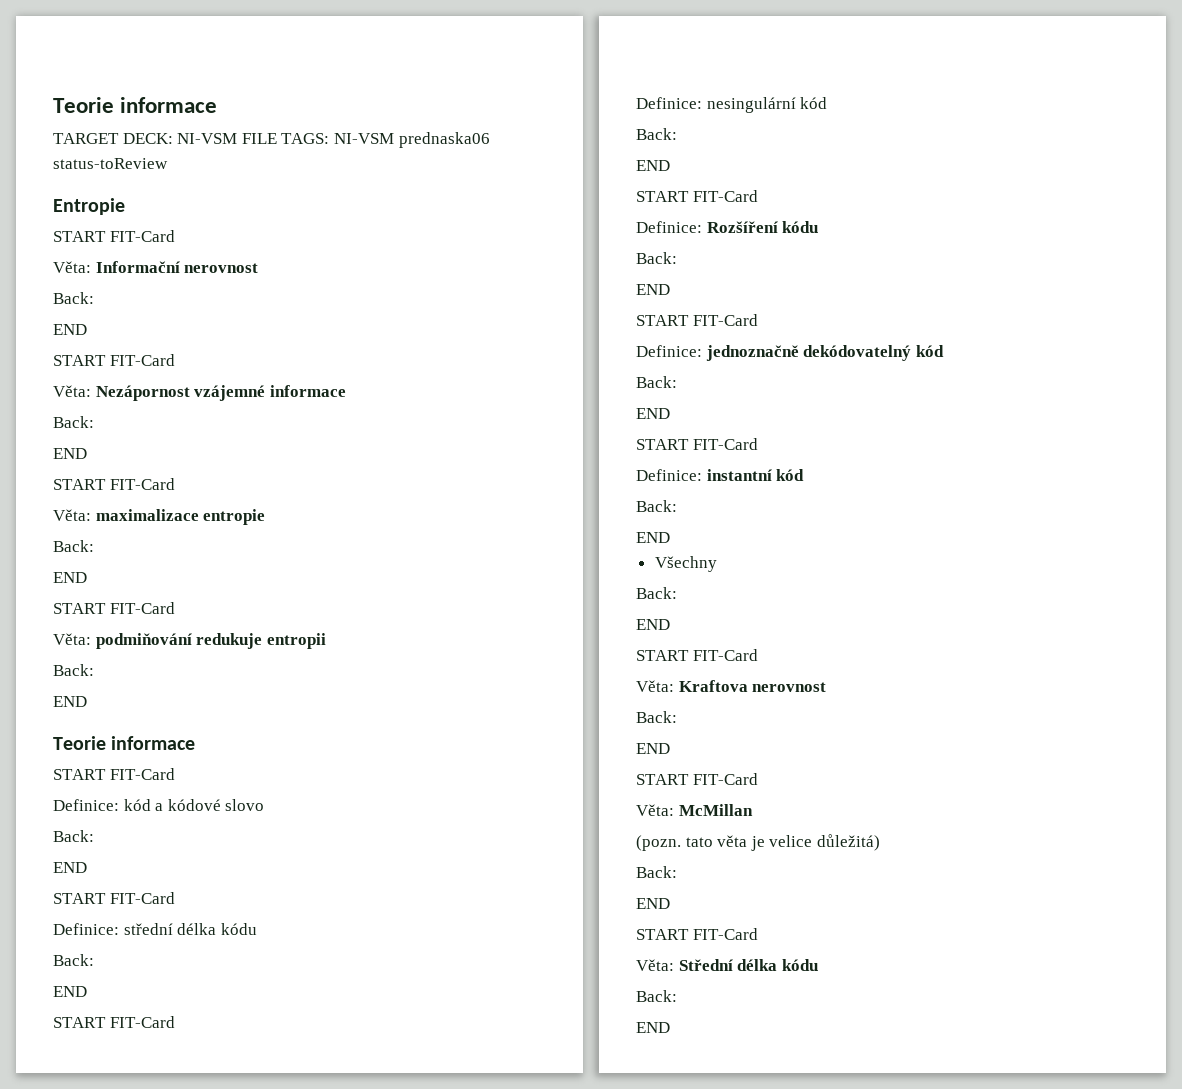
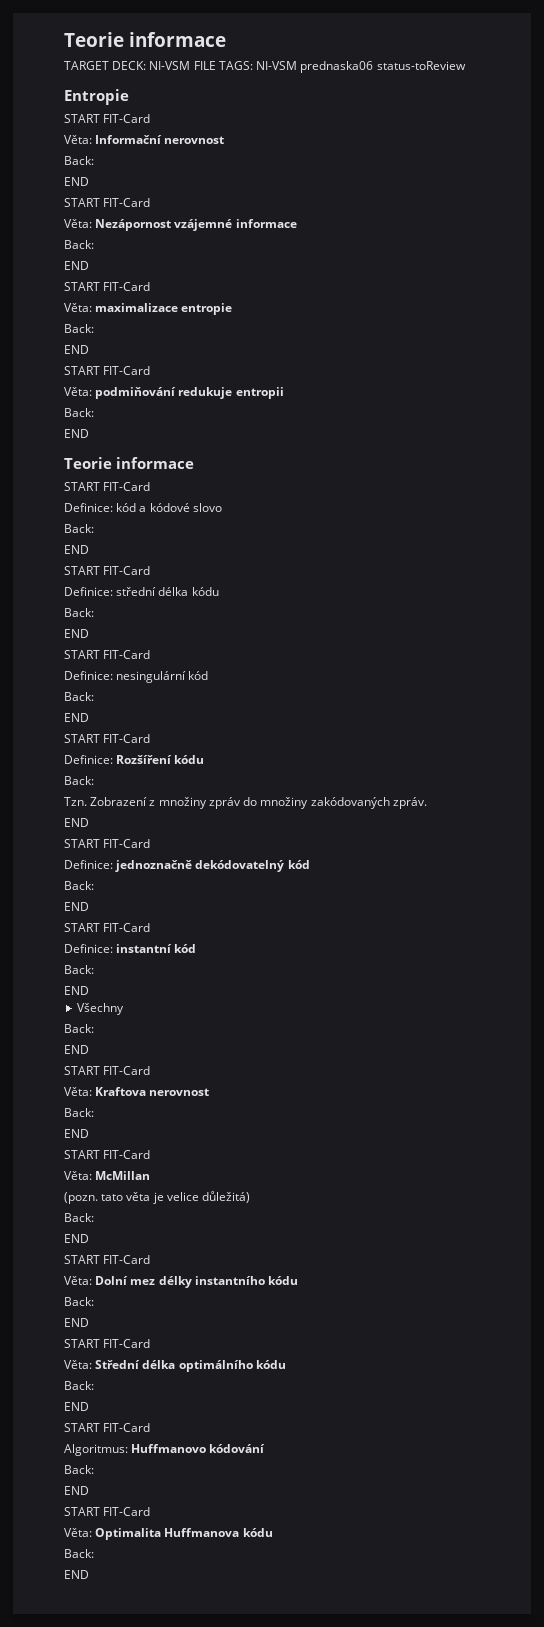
(677, 258) none -> [64,797,427,809] // Tzn. Zobrazení z množiny zpráv do množiny zakódovaných zpráv.
[678,959,818,971] [636,990,677,1002] [636,1022,670,1033] Střední délka kódu // Back: // END -> [95,1276,299,1288] [64,1297,94,1306] [64,1318,89,1327] [64,1339,151,1348] [64,1360,286,1372] [64,1381,94,1390] [64,1402,89,1411] [64,1423,151,1432] [64,1444,266,1456] [64,1465,94,1474] [64,1486,89,1495] [64,1507,151,1516] [64,1528,273,1540] [64,1549,94,1558] [64,1570,89,1579] Dolní mez délky instantního kódu // Back: // END // START FIT-Card // Věta: Střední délka optimálního kódu // Back: // END // START FIT-Card // Algoritmus: Huffmanovo kódování // Back: // END // START FIT-Card // Věta: Optimalita Huffmanova kódu // Back: // END

